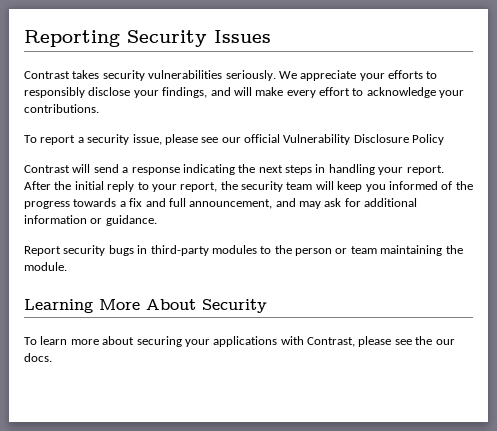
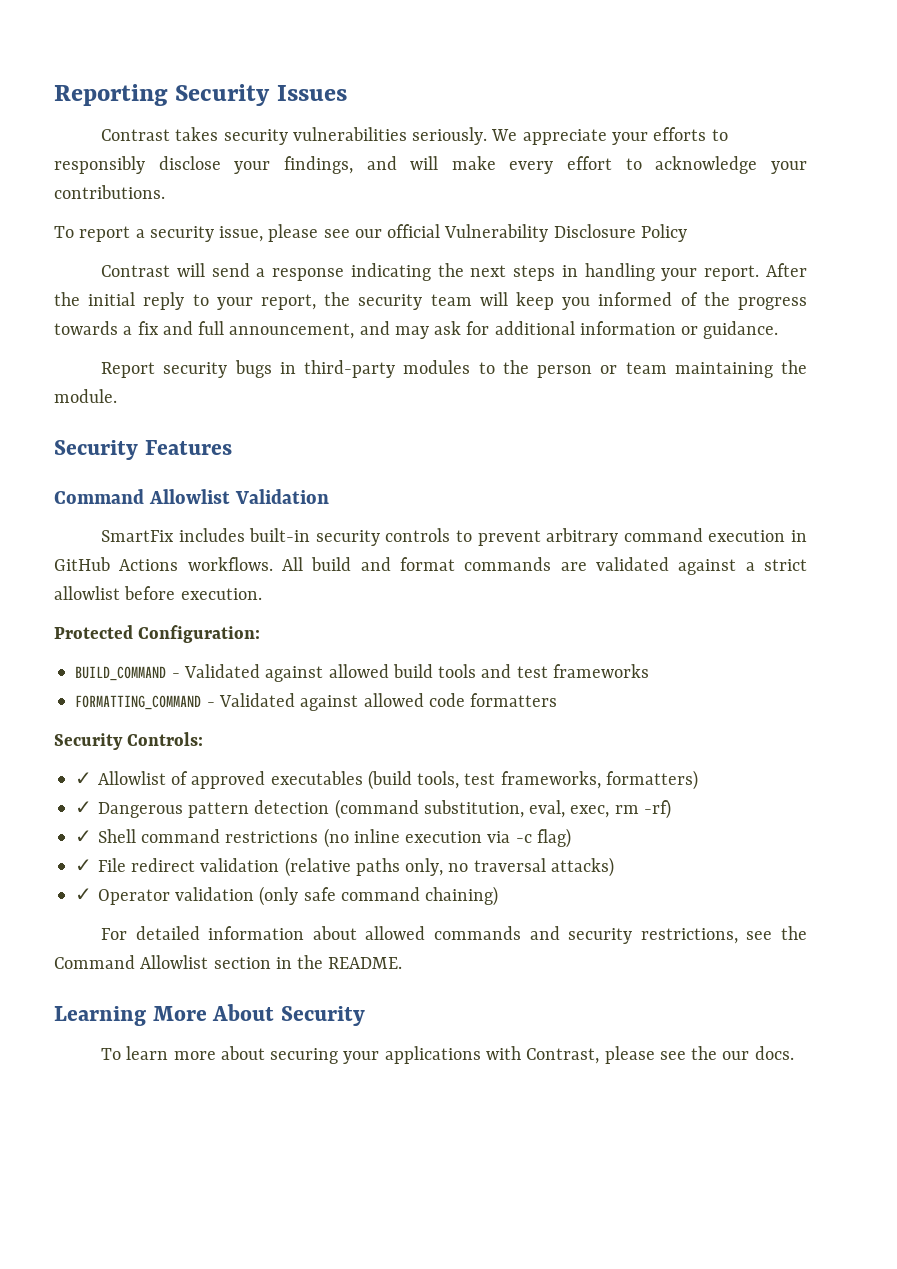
(67, 266) none -> [54,440,232,460] [54,489,329,504] [101,528,807,546] [54,557,807,575] [54,586,262,600] [54,625,261,643] [75,664,649,682] [75,693,558,711] [54,732,204,750] [75,770,698,790] [75,799,671,819] [75,828,571,848] [75,857,614,877] [75,886,499,906] [101,926,807,944] [54,955,403,969] // Security Features // Command Allowlist Validation // SmartFix includes built-in security controls to prevent arbitrary command execution in GitHub Actions workflows. All build and format commands are validated against a strict allowlist before execution. // Protected Configuration: // BUILD_COMMAND - Validated against allowed build tools and test frameworks // FORMATTING_COMMAND - Validated against allowed code formatters // Security Controls: // ✓ Allowlist of approved executables (build tools, test frameworks, formatters) // ✓ Dangerous pattern detection (command substitution, eval, exec, rm -rf) // ✓ Shell command restrictions (no inline execution via -c flag) // ✓ File redirect validation (relative paths only, no traversal attacks) // ✓ Operator validation (only safe command chaining) // For detailed information about allowed commands and security restrictions, see the Command Allowlist section in the README.

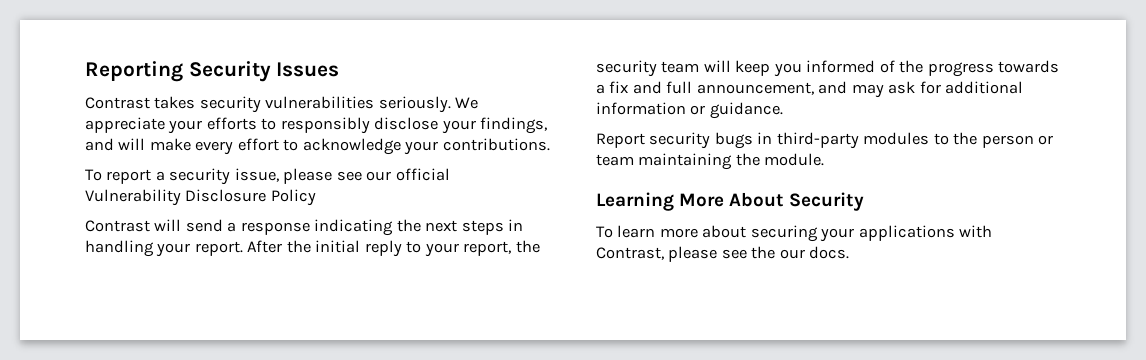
[54,440,232,460] [54,489,329,504] [101,528,807,546] [54,557,807,575] [54,586,262,600] [54,625,261,643] [75,664,649,682] [75,693,558,711] [54,732,204,750] [75,770,698,790] [75,799,671,819] [75,828,571,848] [75,857,614,877] [75,886,499,906] [101,926,807,944] [54,955,403,969] // Security Features // Command Allowlist Validation // SmartFix includes built-in security controls to prevent arbitrary command execution in GitHub Actions workflows. All build and format commands are validated against a strict allowlist before execution. // Protected Configuration: // BUILD_COMMAND - Validated against allowed build tools and test frameworks // FORMATTING_COMMAND - Validated against allowed code formatters // Security Controls: // ✓ Allowlist of approved executables (build tools, test frameworks, formatters) // ✓ Dangerous pattern detection (command substitution, eval, exec, rm -rf) // ✓ Shell command restrictions (no inline execution via -c flag) // ✓ File redirect validation (relative paths only, no traversal attacks) // ✓ Operator validation (only safe command chaining) // For detailed information about allowed commands and security restrictions, see the Command Allowlist section in the README. -> (825, 159) none

